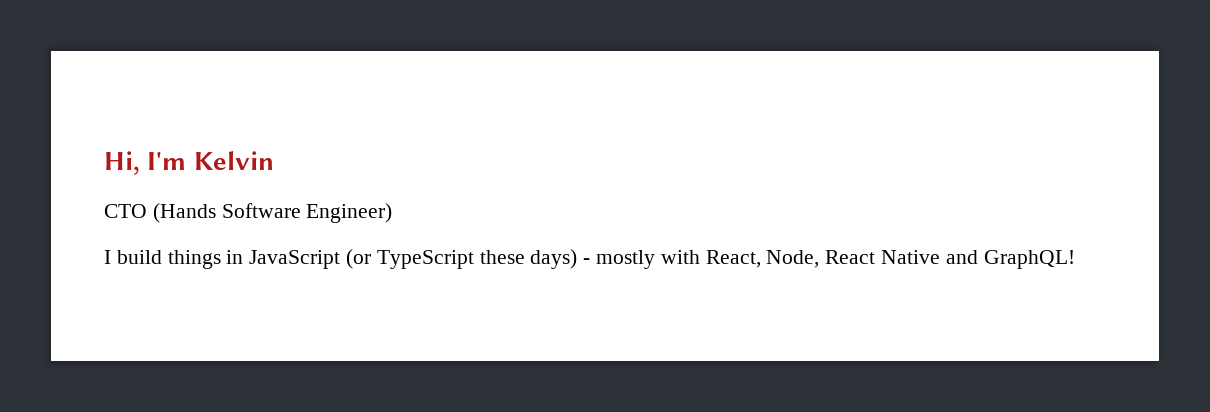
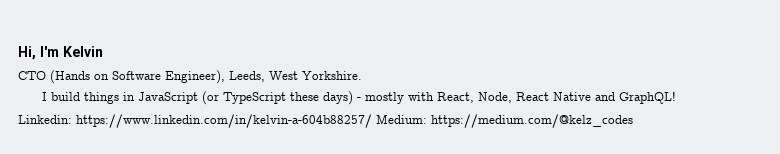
[221,203,393,223] Software Engineer) -> [94,70,362,84] on Software Engineer), Leeds, West Yorkshire.
(1075, 259) none -> [18,114,633,128] // Linkedin: https://www.linkedin.com/in/kelvin-a-604b88257/ Medium: https://medium.com/@kelz_codes

